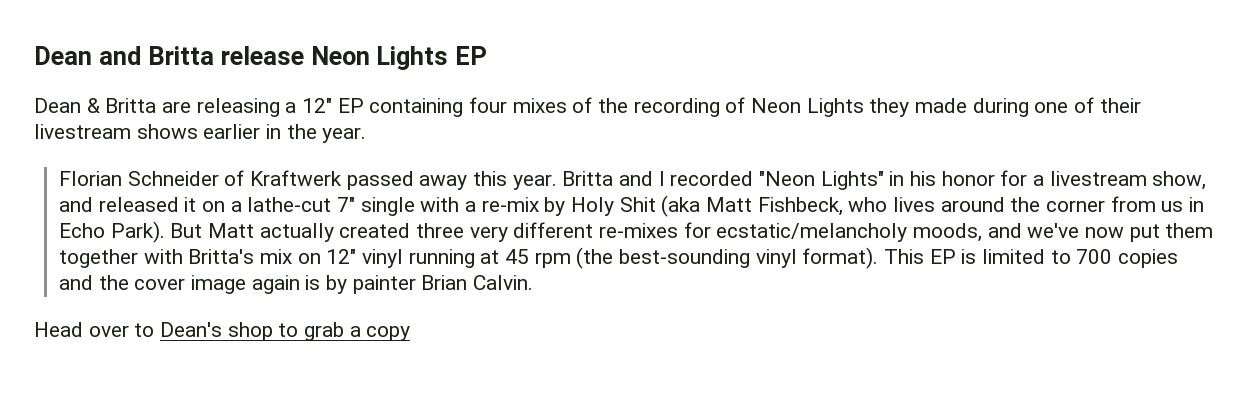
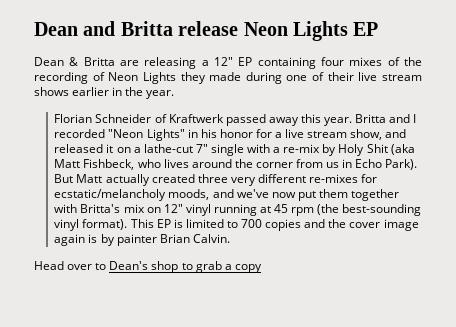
[34,124,131,139] livestream -> [358,72,422,81] live stream
[1049,171,1147,186] livestream -> [285,129,348,138] live stream

